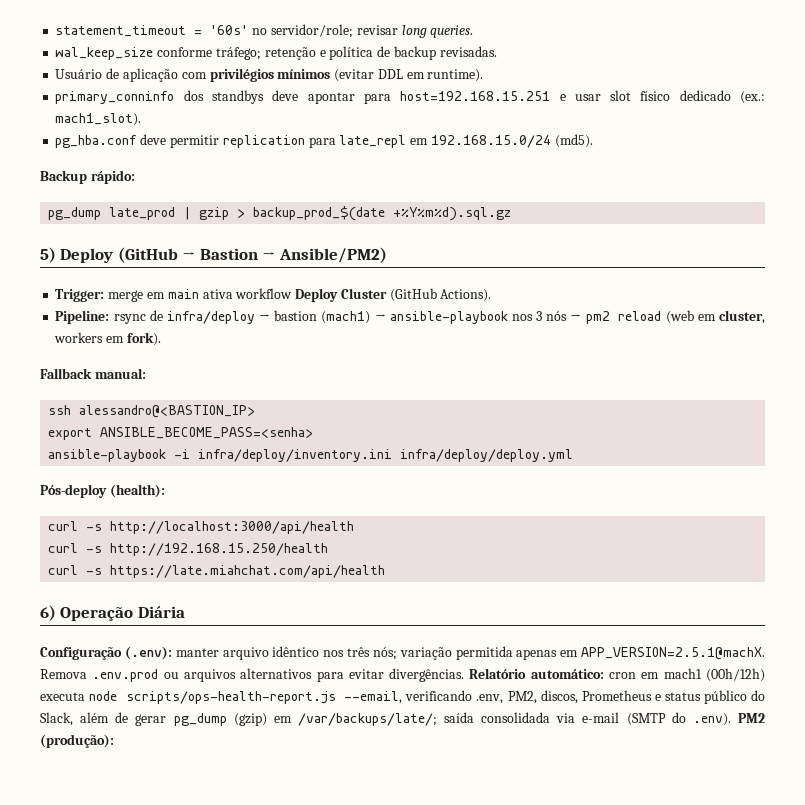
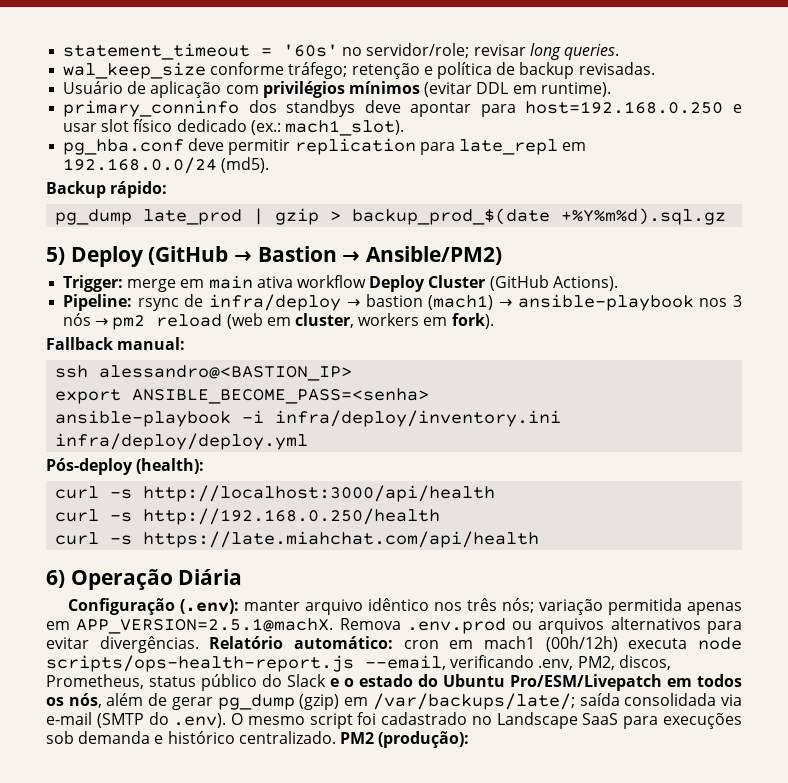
[400,91,551,101] host=192.168.15.251 -> [525,101,724,114] host=192.168.0.250
[430,135,551,148] 192.168.15.0/24 -> [63,157,218,174] 192.168.0.0/24
[110,543,329,556] http://192.168.15.250/health -> [143,508,441,525] http://192.168.0.250/health
[581,690,661,701] Prometheus e -> [46,674,144,689] Prometheus,
[40,712,73,726] Slack, -> [287,674,742,691] [46,693,102,708] Slack e o estado do Ubuntu Pro/ESM/Livepatch em todos os nós,
(731, 719) none -> [231,712,742,729] [46,731,336,744] O mesmo script foi cadastrado no Landscape SaaS para execuções sob demanda e histórico centralizado.

